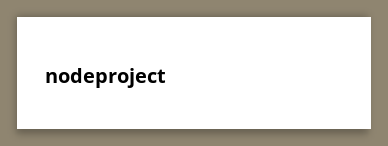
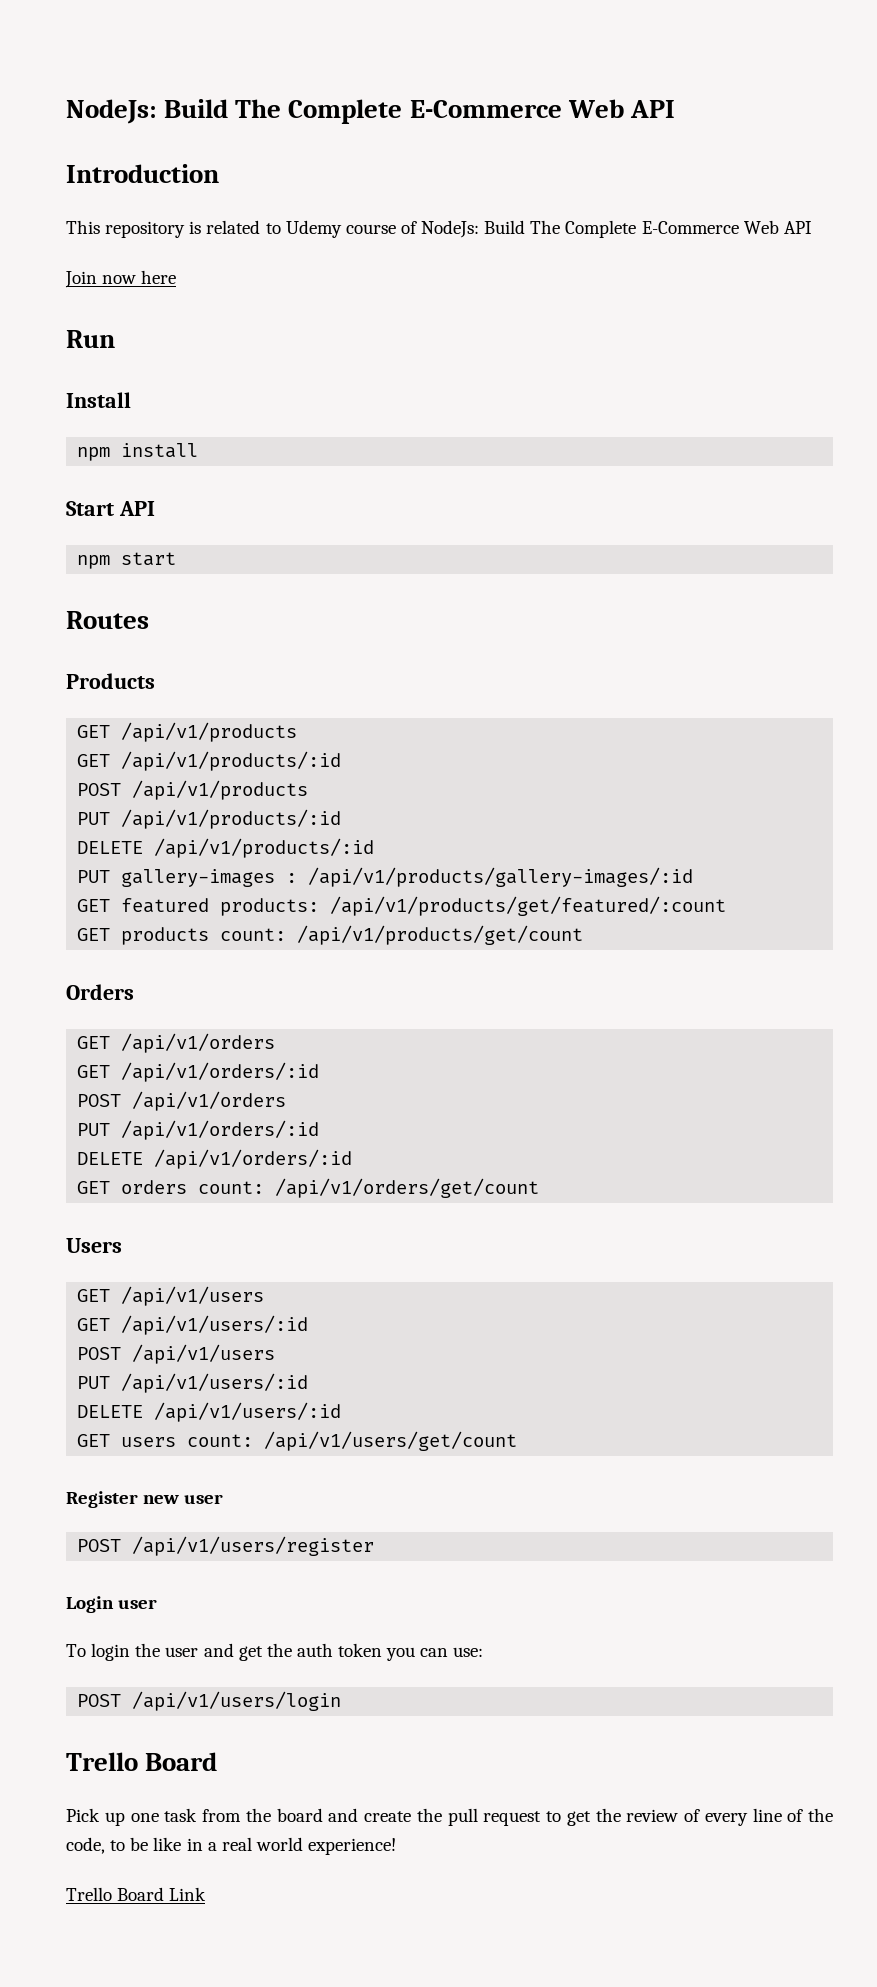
[45,68,166,88] nodeproject -> [66,99,675,124] [66,164,219,183] [66,220,812,238] [65,270,177,288] [66,330,115,348] [66,392,131,408] [77,443,199,461] [66,501,155,516] [77,552,177,569] [66,611,149,629] [66,673,155,689] [77,722,298,742] [77,751,342,771] [77,780,309,800] [77,809,342,829] [77,838,375,858] [77,867,694,887] [77,896,727,916] [77,925,584,945] [66,984,134,1000] [77,1033,276,1053] [77,1062,320,1082] [77,1091,287,1111] [77,1120,320,1140] [77,1149,353,1169] [77,1178,540,1198] [66,1238,122,1253] [77,1286,265,1306] [77,1315,309,1335] [77,1344,276,1364] [77,1373,309,1393] [77,1402,342,1422] [77,1431,518,1451] [66,1491,224,1508] [77,1536,375,1556] [66,1596,158,1613] [66,1643,484,1661] [77,1691,342,1711] [66,1752,218,1771] [66,1808,833,1826] [66,1837,397,1855] [66,1887,207,1901] NodeJs: Build The Complete E-Commerce Web API // Introduction // This repository is related to Udemy course of NodeJs: Build The Complete E-Commerce Web API // Join now here // Run // Install // npm install // Start API // npm start // Routes // Products // GET /api/v1/products // GET /api/v1/products/:id // POST /api/v1/products // PUT /api/v1/products/:id // DELETE /api/v1/products/:id // PUT gallery-images : /api/v1/products/gallery-images/:id // GET featured products: /api/v1/products/get/featured/:count // GET products count: /api/v1/products/get/count // Orders // GET /api/v1/orders // GET /api/v1/orders/:id // POST /api/v1/orders // PUT /api/v1/orders/:id // DELETE /api/v1/orders/:id // GET orders count: /api/v1/orders/get/count // Users // GET /api/v1/users // GET /api/v1/users/:id // POST /api/v1/users // PUT /api/v1/users/:id // DELETE /api/v1/users/:id // GET users count: /api/v1/users/get/count // Register new user // POST /api/v1/users/register // Login user // To login the user and get the auth token you can use: // POST /api/v1/users/login // Trello Board // Pick up one task from the board and create the pull request to get the review of every line of the code, to be like in a real world experience! // Trello Board Link

